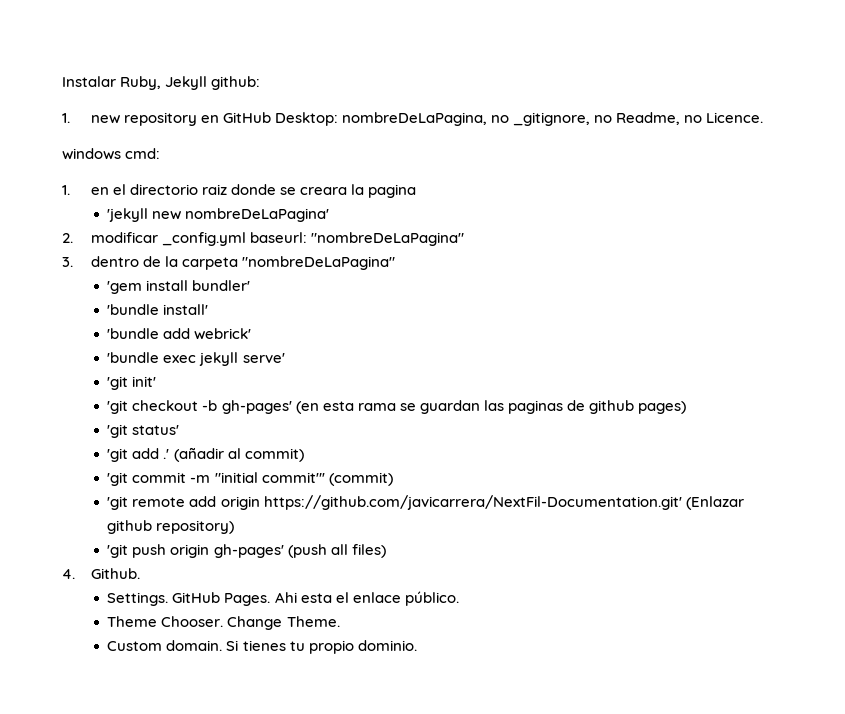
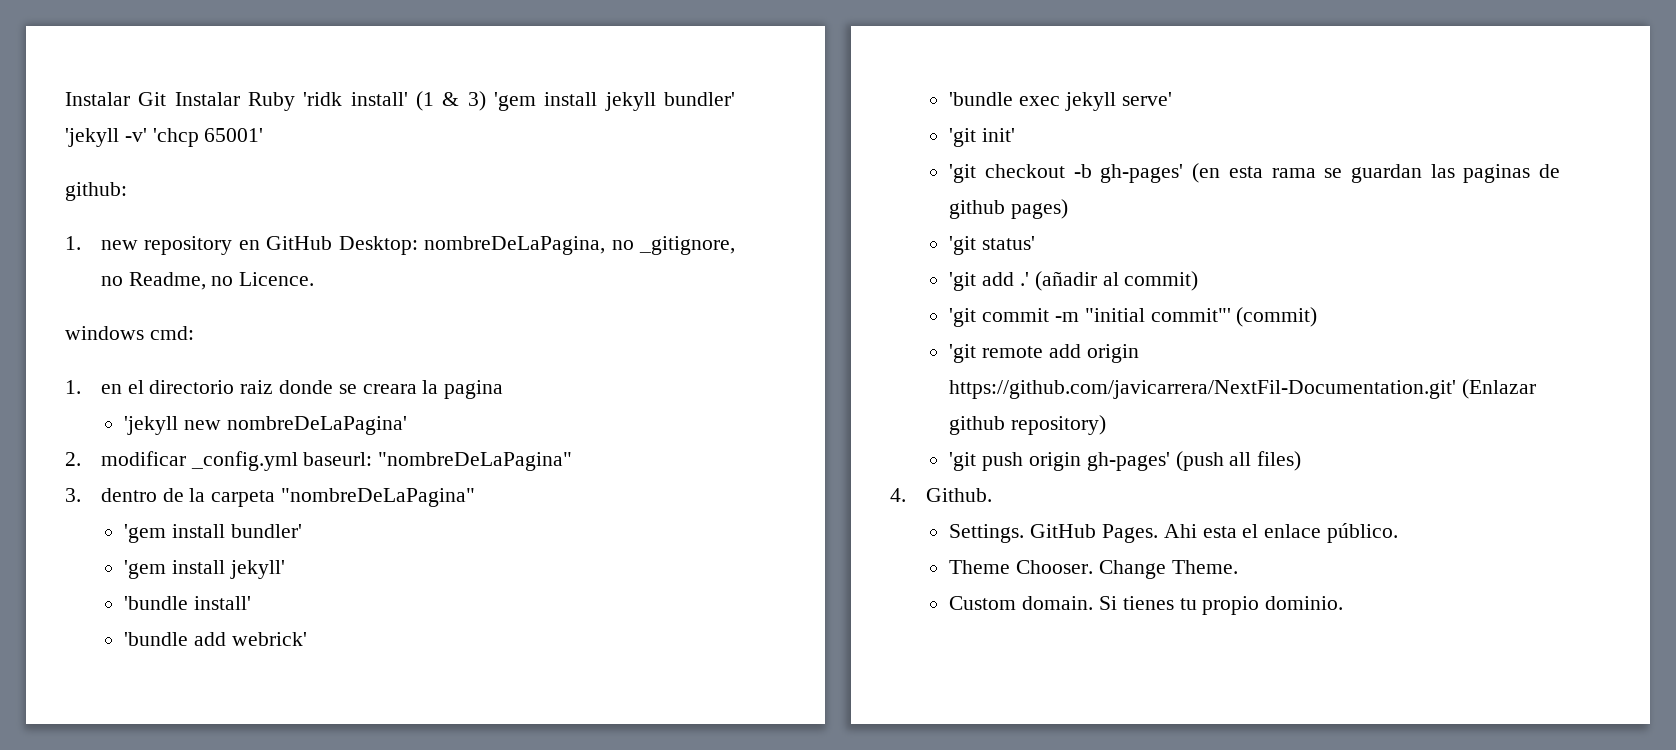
[62,76,208,90] Instalar Ruby, Jekyll -> [65,91,735,111] [65,128,264,147] Instalar Git Instalar Ruby 'ridk install' (1 & 3) 'gem install jekyll bundler' 'jekyll -v' 'chcp 65001' //
(251, 285) none -> [124,560,286,579] // 'gem install jekyll'

